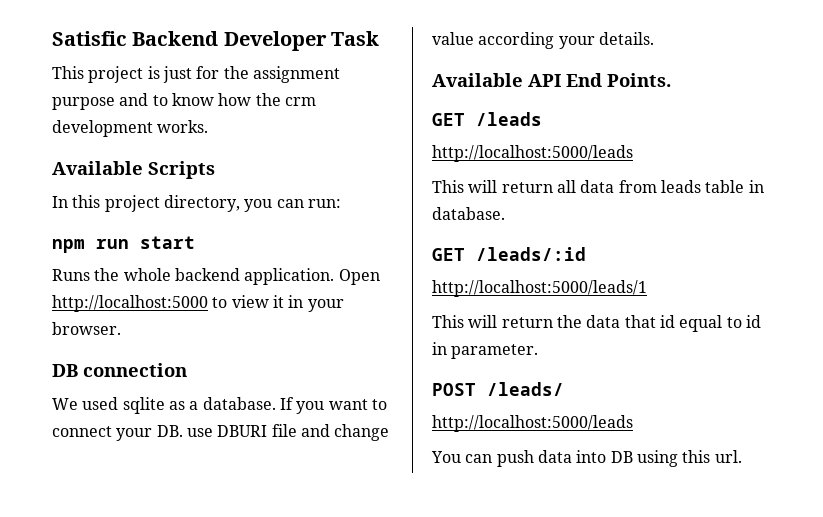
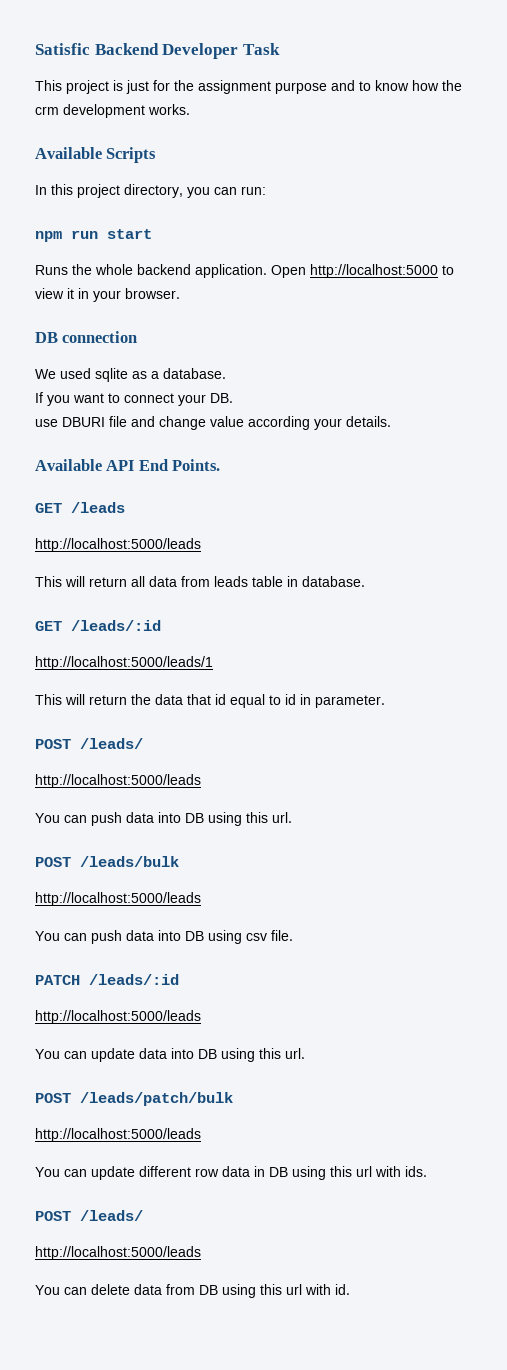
(276, 403) none -> (226, 373) //
(183, 431) none -> (233, 398) //
(742, 456) none -> [35,856,179,867] [35,892,201,906] [35,930,293,944] [35,974,179,985] [35,1010,201,1024] [35,1048,305,1062] [35,1092,233,1106] [35,1128,201,1142] [35,1166,427,1180] [35,1210,143,1221] [35,1246,201,1260] [35,1284,350,1298] // POST /leads/bulk // http://localhost:5000/leads // You can push data into DB using csv file. // PATCH /leads/:id // http://localhost:5000/leads // You can update data into DB using this url. // POST /leads/patch/bulk // http://localhost:5000/leads // You can update different row data in DB using this url with ids. // POST /leads/ // http://localhost:5000/leads // You can delete data from DB using this url with id.

